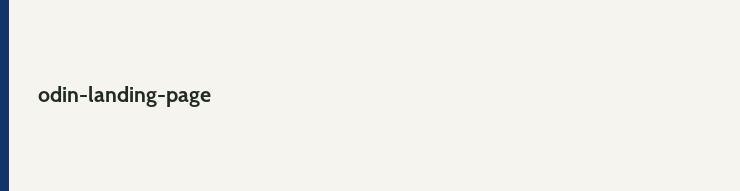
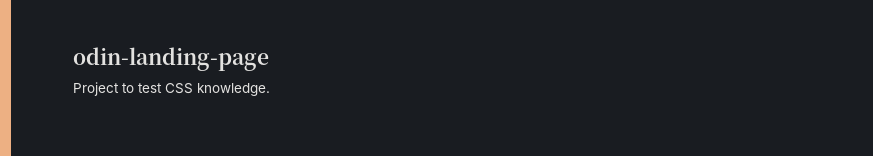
(211, 96) none -> [73,82,270,96] // Project to test CSS knowledge.

